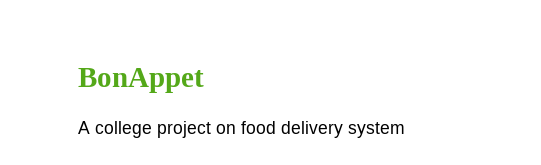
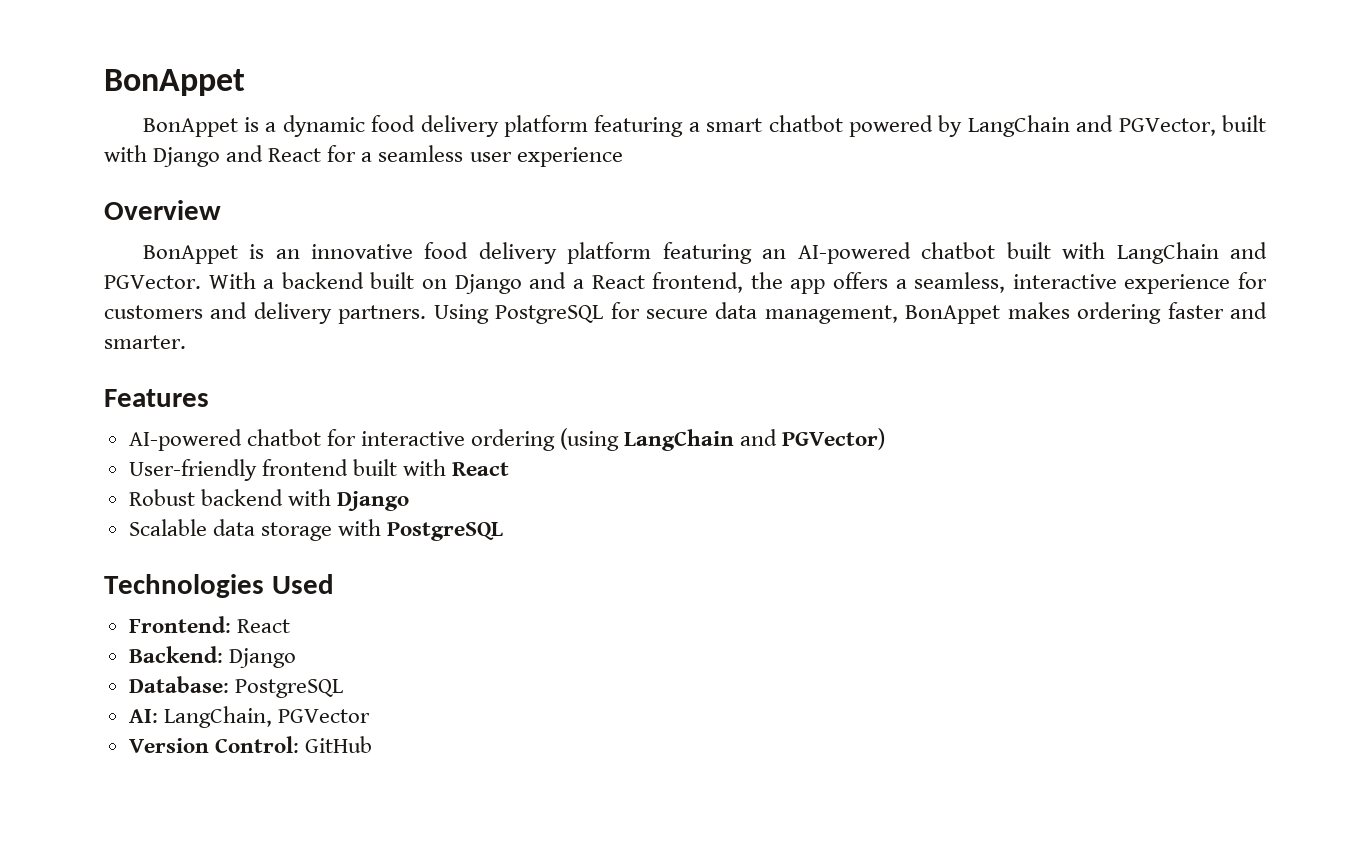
[78,121,405,138] A college project on food delivery system -> [142,115,1267,137] [104,145,623,167] [104,200,221,220] [142,242,1268,264] [104,272,1267,294] [104,302,1267,324] [104,335,186,349] [104,389,209,407] [128,428,886,451] [128,459,510,481] [128,489,409,511] [128,519,504,541] [104,574,334,598] [128,616,290,633] [128,646,296,668] [128,676,343,698] [128,706,370,728] [128,736,372,753] BonAppet is a dynamic food delivery platform featuring a smart chatbot powered by LangChain and PGVector, built with Django and React for a seamless user experience // Overview // BonAppet is an innovative food delivery platform featuring an AI-powered chatbot built with LangChain and PGVector. With a backend built on Django and a React frontend, the app offers a seamless, interactive experience for customers and delivery partners. Using PostgreSQL for secure data management, BonAppet makes ordering faster and smarter. // Features // AI-powered chatbot for interactive ordering (using LangChain and PGVector) // User-friendly frontend built with React // Robust backend with Django // Scalable data storage with PostgreSQL // Technologies Used // Frontend: React // Backend: Django // Database: PostgreSQL // AI: LangChain, PGVector // Version Control: GitHub

